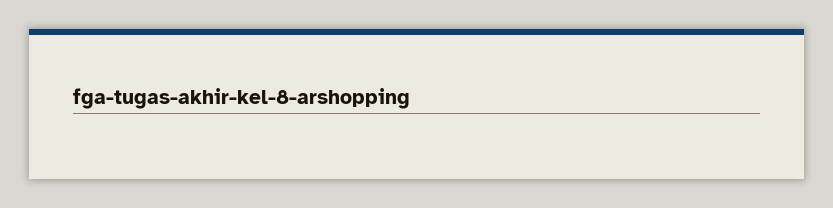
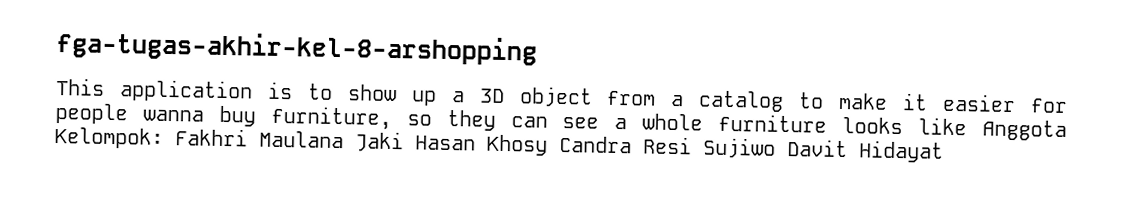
(410, 98) none -> [56,78,1068,113] [55,103,1067,141] [55,126,944,163] // This application is to show up a 3D object from a catalog to make it easier for people wanna buy furniture, so they can see a whole furniture looks like Anggota Kelompok: Fakhri Maulana Jaki Hasan Khosy Candra Resi Sujiwo Davit Hidayat

